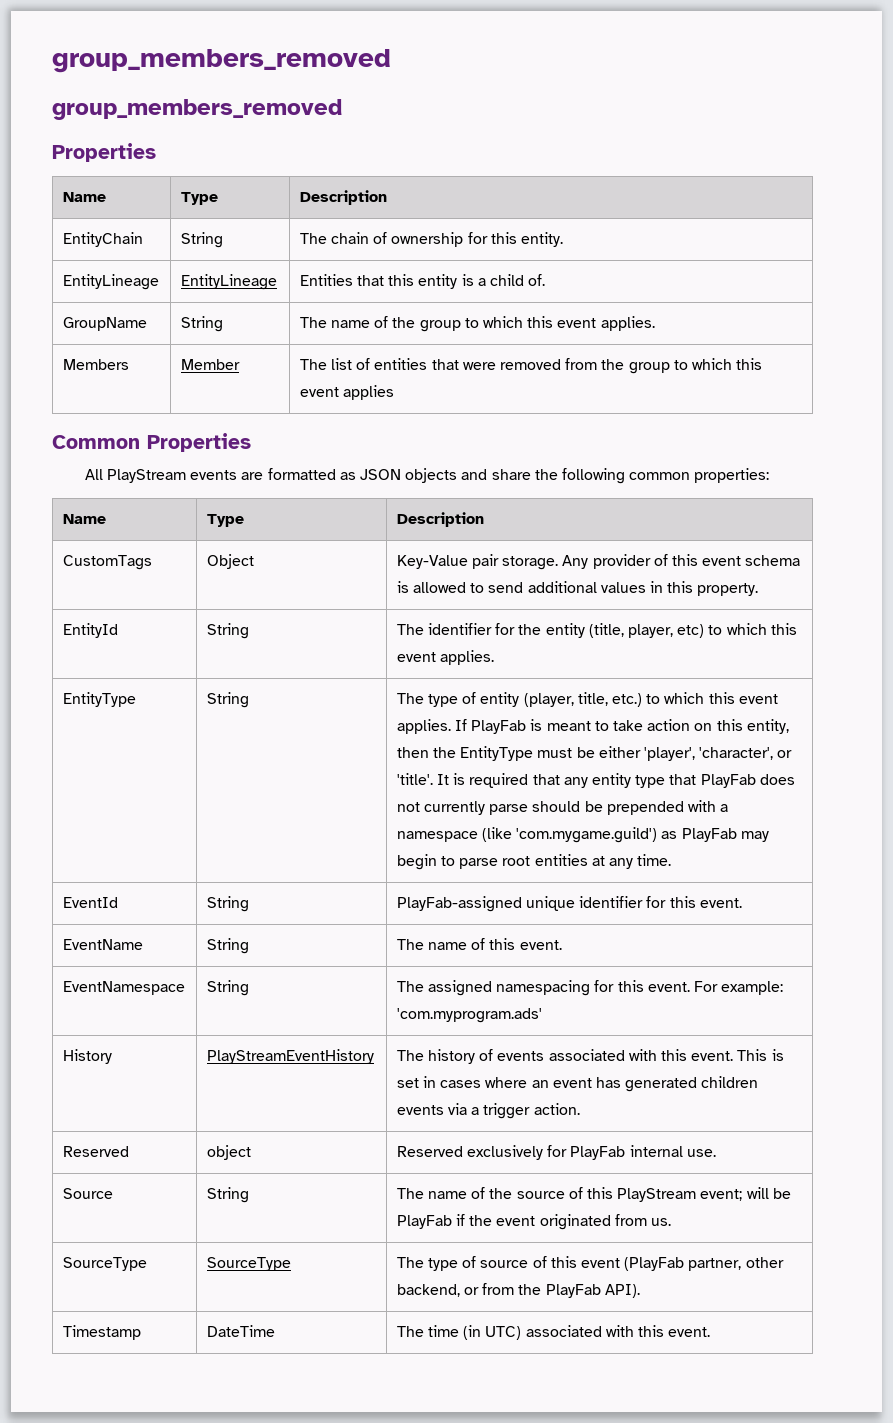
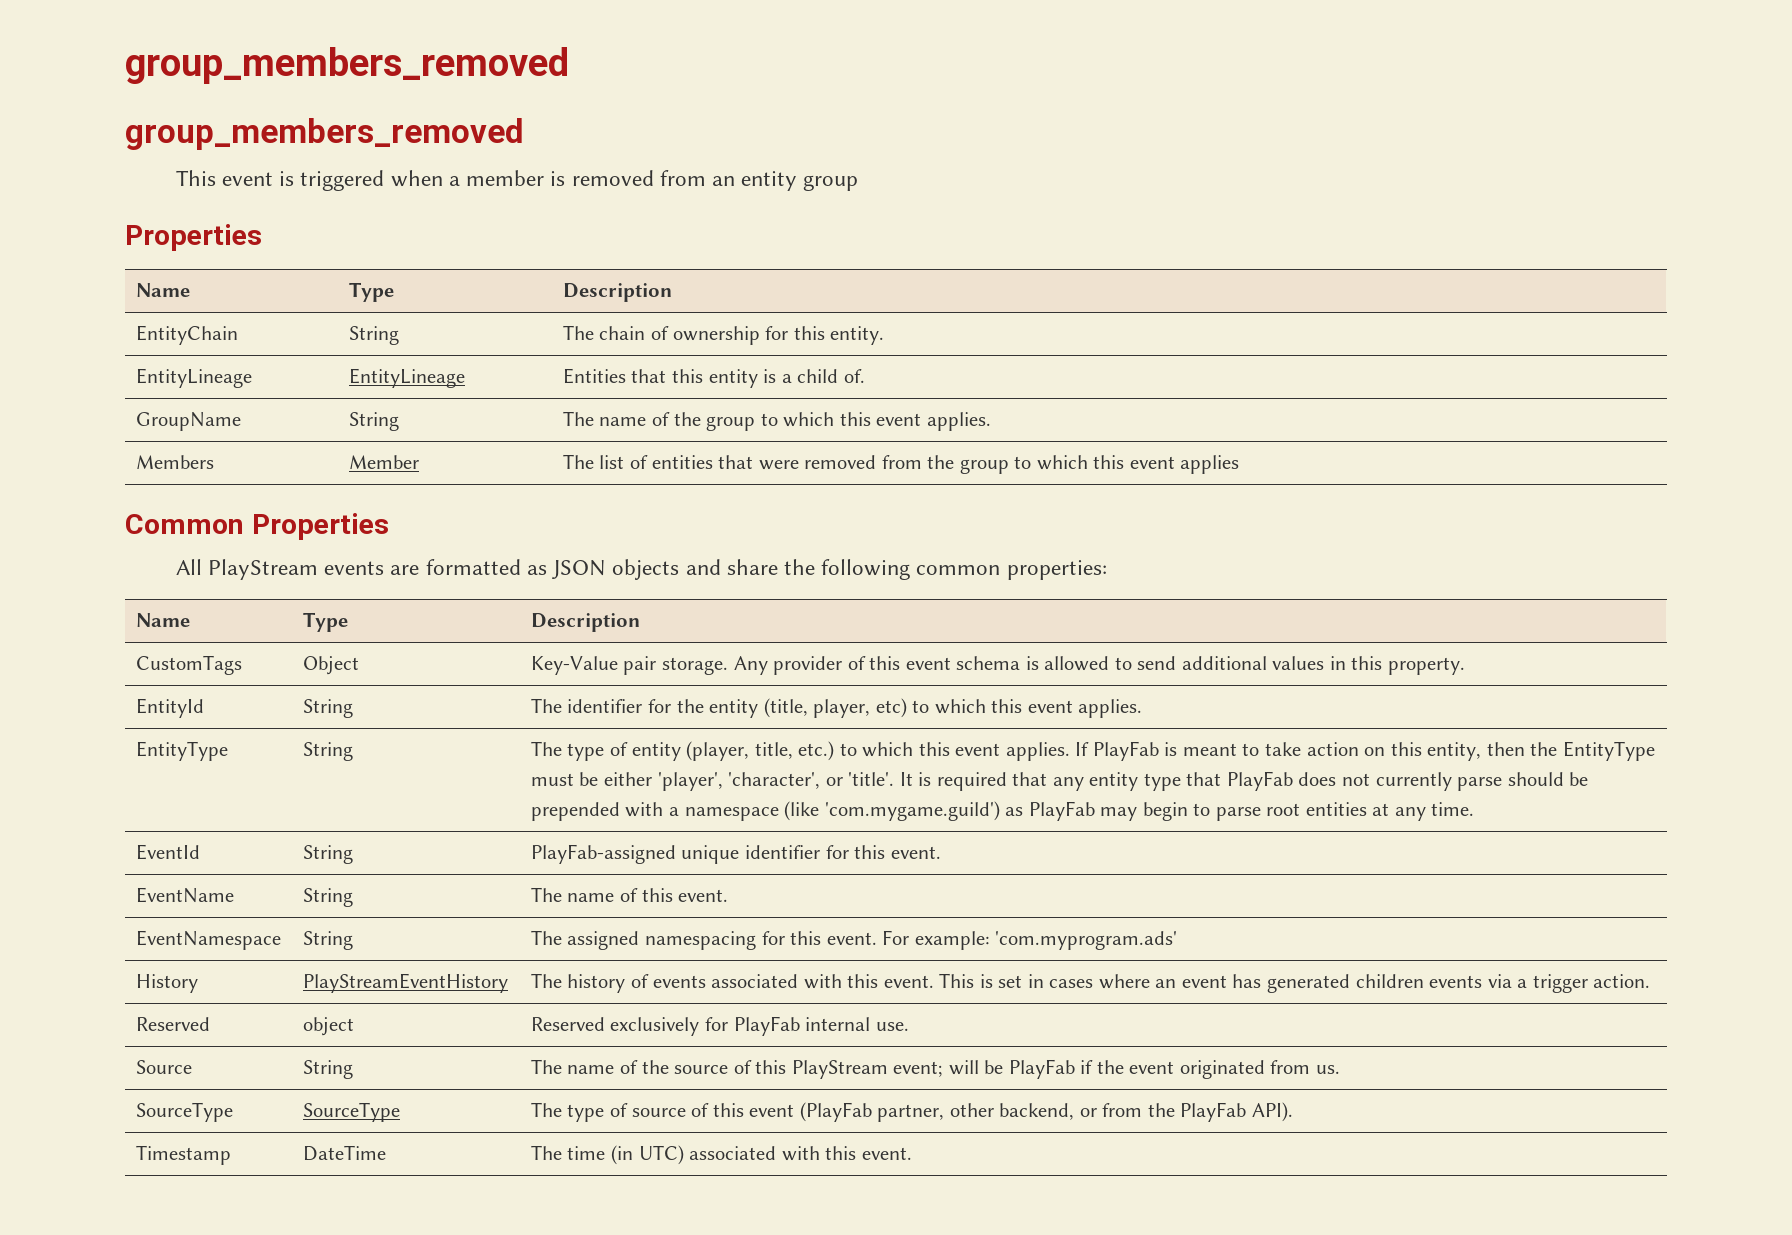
(342, 109) none -> [175,170,859,191] // This event is triggered when a member is removed from an entity group

